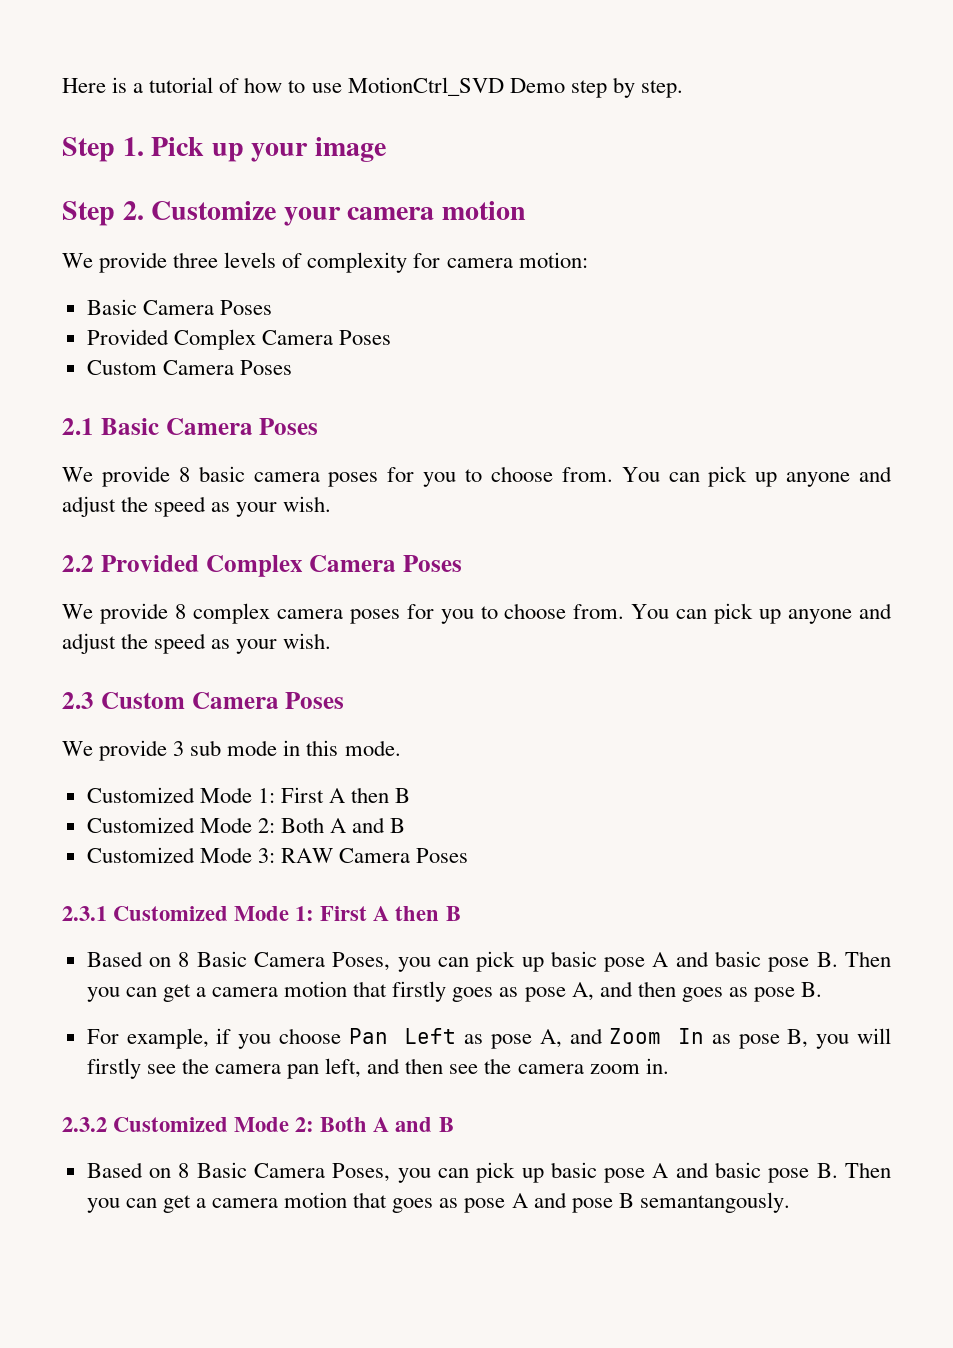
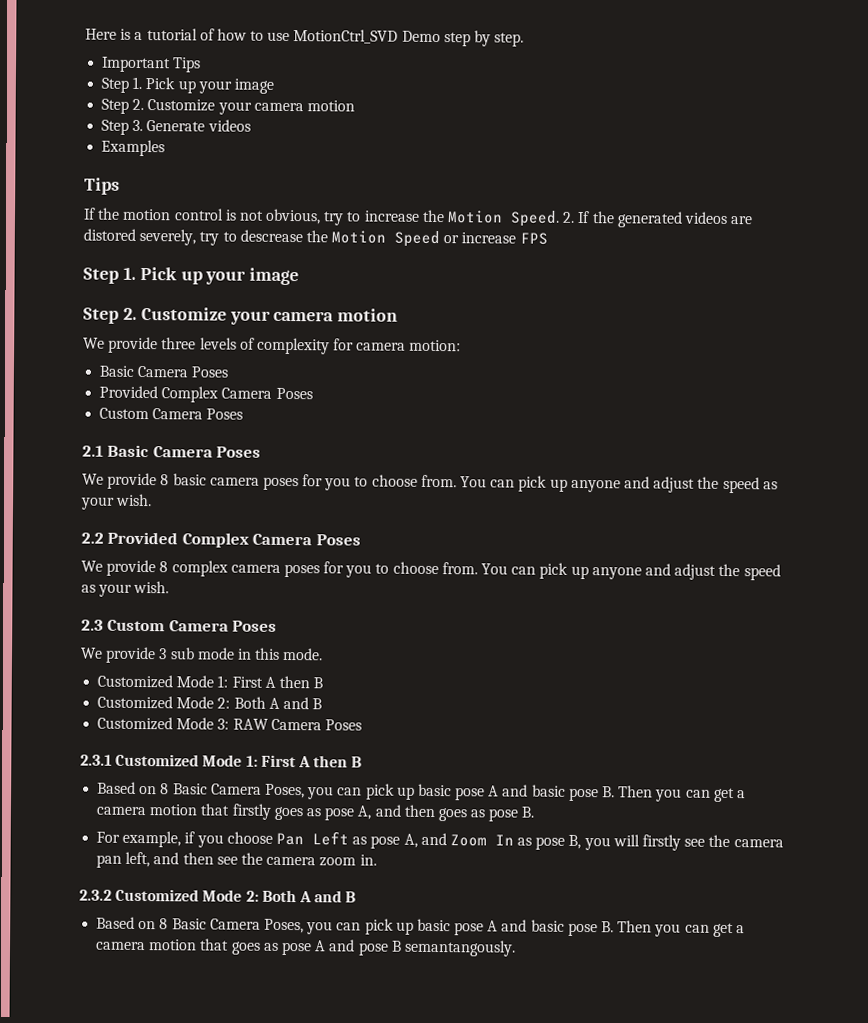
(683, 89) none -> [101,56,202,73] [101,76,274,94] [101,98,355,115] [101,119,251,135] [101,139,166,157] [84,177,120,195] [83,207,754,228] [83,228,548,248] // Important Tips // Step 1. Pick up your image // Step 2. Customize your camera motion // Step 3. Generate videos // Examples // Tips // If the motion control is not obvious, try to increase the Motion Speed. 2. If the generated videos are distored severely, try to descrease the Motion Speed or increase FPS

